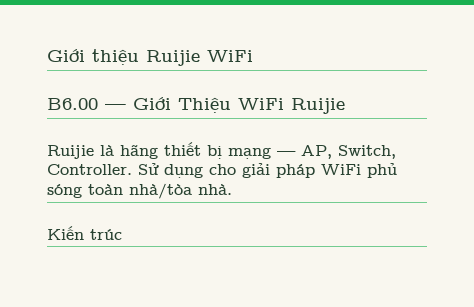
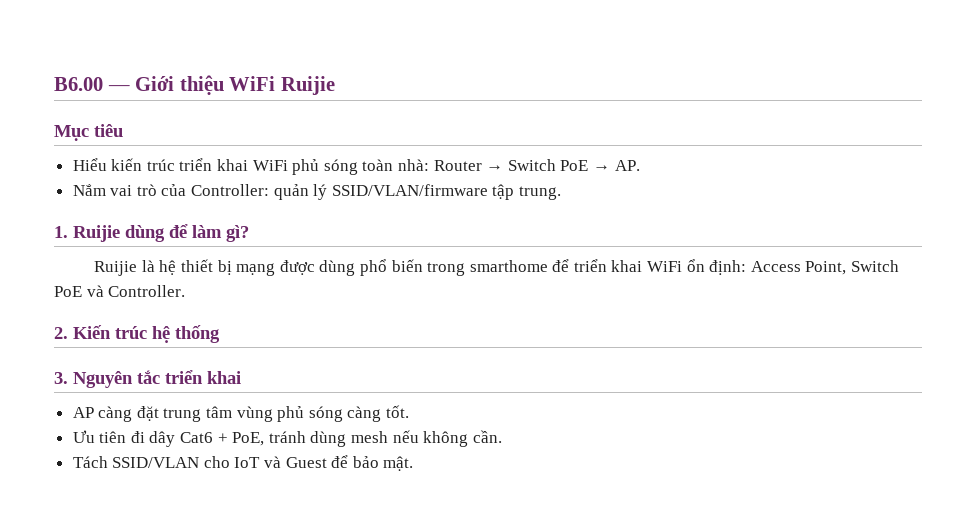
[47,49,253,66] Giới thiệu Ruijie WiFi // -> (54, 84) none
[178,97,231,113] Thiệu -> [179,75,224,95] thiệu
[47,142,396,159] [47,163,397,178] [47,183,232,199] [47,226,122,240] Ruijie là hãng thiết bị mạng — AP, Switch, Controller. Sử dụng cho giải pháp WiFi phủ sóng toàn nhà/tòa nhà. // Kiến trúc -> [54,124,123,141] [72,158,640,175] [72,184,562,200] [54,224,249,242] [94,259,900,276] [54,285,186,297] [54,325,220,343] [54,370,241,388] [72,405,410,422] [72,430,502,447] [72,455,414,471] Mục tiêu // Hiểu kiến trúc triển khai WiFi phủ sóng toàn nhà: Router → Switch PoE → AP. // Nắm vai trò của Controller: quản lý SSID/VLAN/firmware tập trung. // 1. Ruijie dùng để làm gì? // Ruijie là hệ thiết bị mạng được dùng phổ biến trong smarthome để triển khai WiFi ổn định: Access Point, Switch PoE và Controller. // 2. Kiến trúc hệ thống // 3. Nguyên tắc triển khai // AP càng đặt trung tâm vùng phủ sóng càng tốt. // Ưu tiên đi dây Cat6 + PoE, tránh dùng mesh nếu không cần. // Tách SSID/VLAN cho IoT và Guest để bảo mật.

